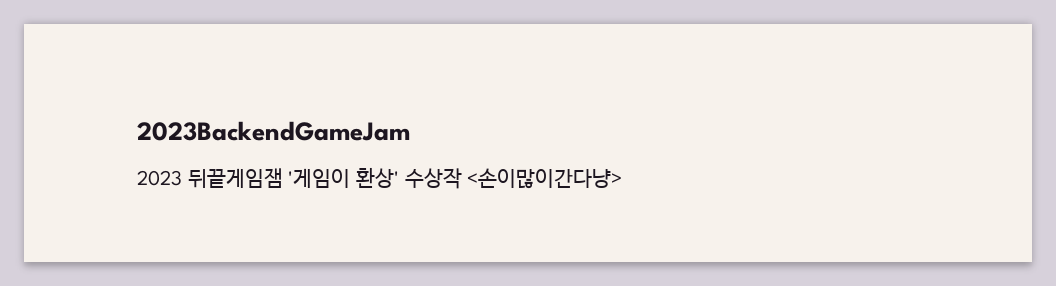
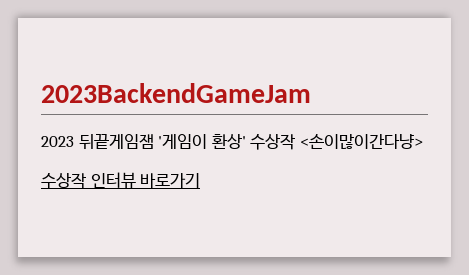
(623, 178) none -> [41,172,201,189] // 수상작 인터뷰 바로가기

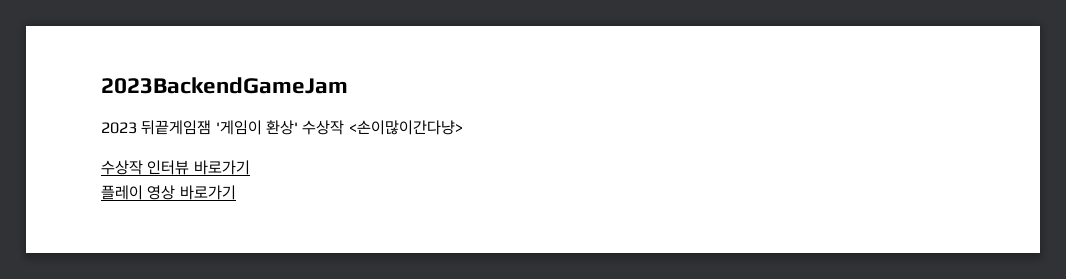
(201, 180) none -> [101,185,236,200] // 플레이 영상 바로가기

